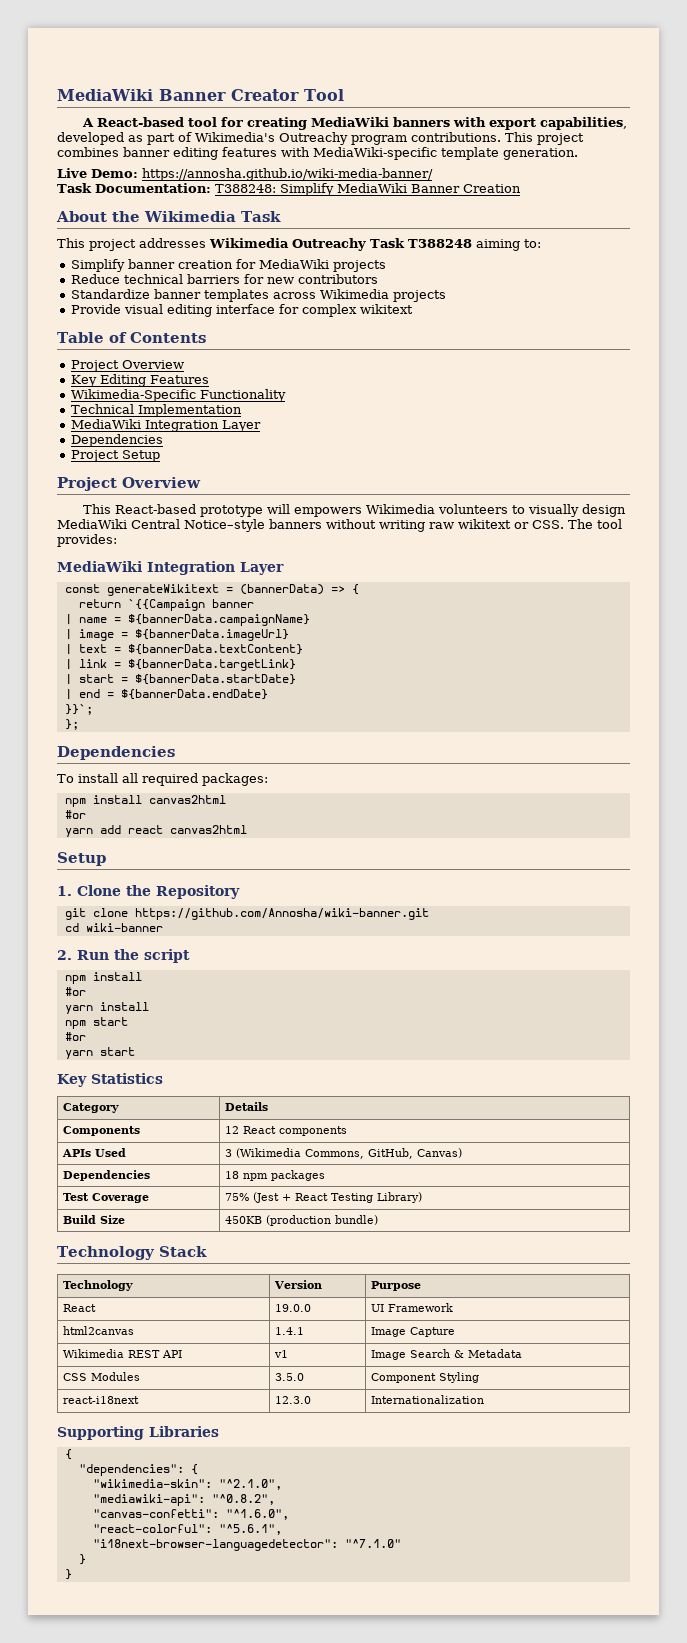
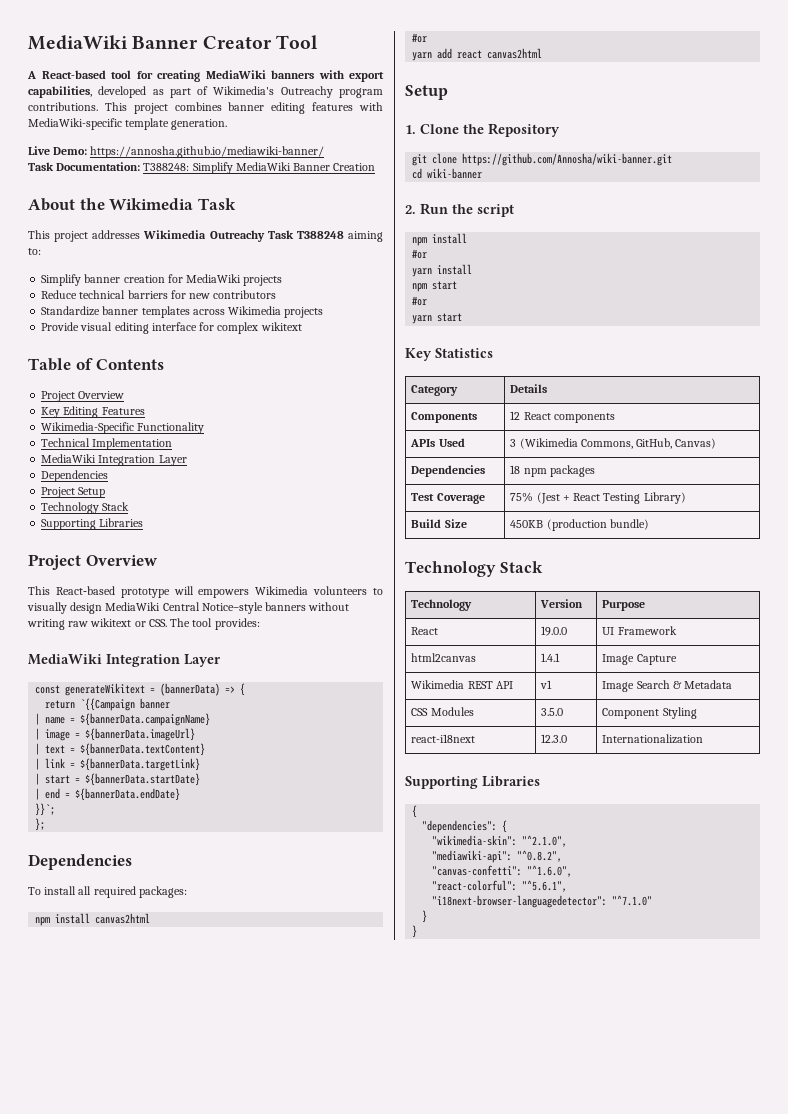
[142,168,433,181] https://annosha.github.io/wiki-media-banner/ -> [90,146,325,158] https://annosha.github.io/mediawiki-banner/
(160, 456) none -> [41,502,130,514] [41,518,144,530] // Technology Stack // Supporting Libraries

